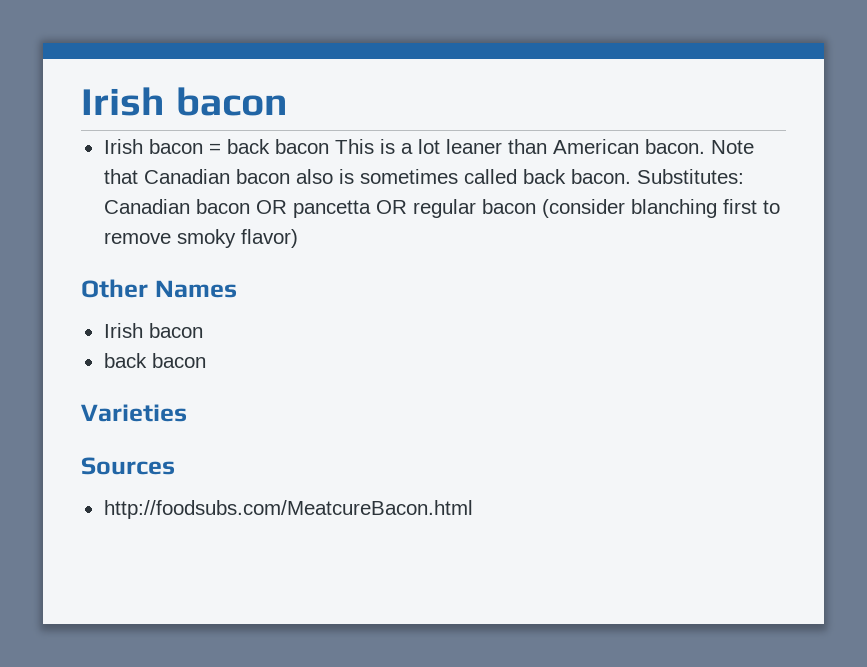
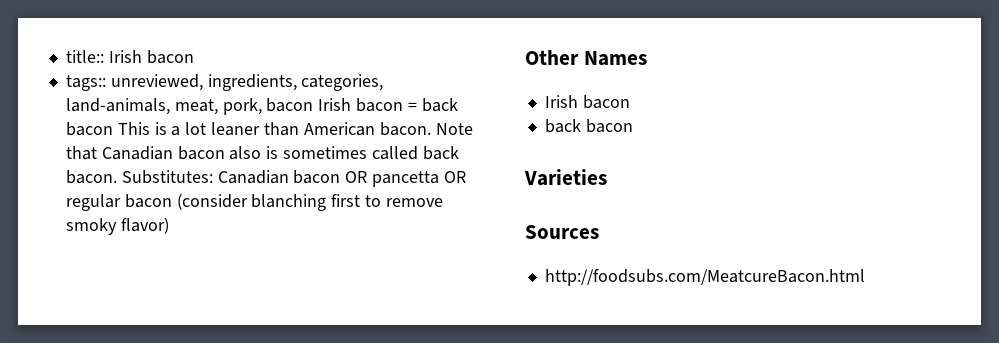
[81,87,288,116] Irish bacon // -> [65,50,194,64] [65,74,384,91] [65,98,314,115] title:: Irish bacon // tags:: unreviewed, ingredients, categories, land-animals, meat, pork, bacon

